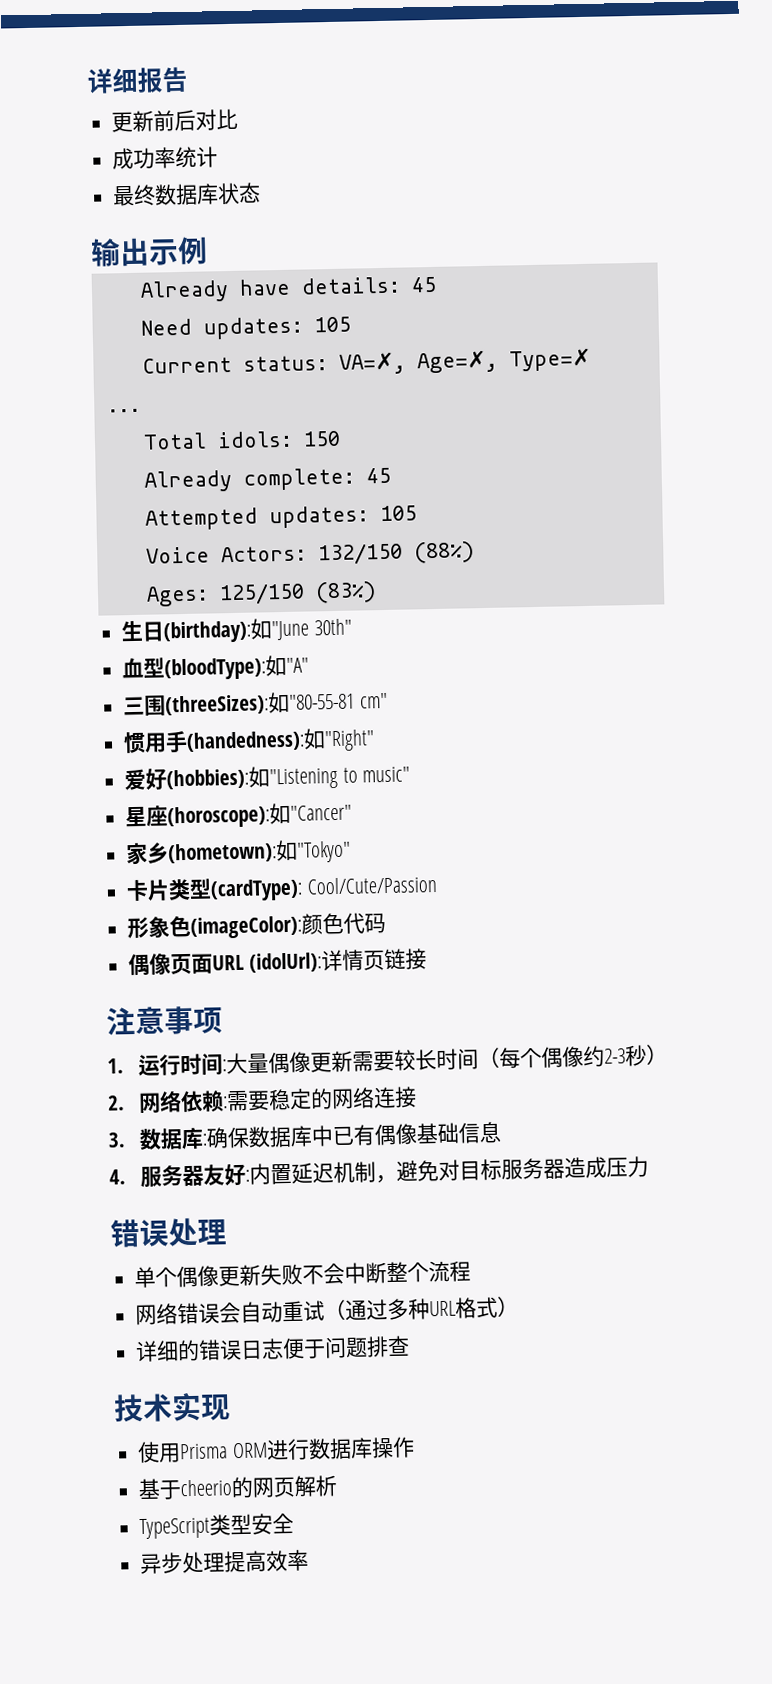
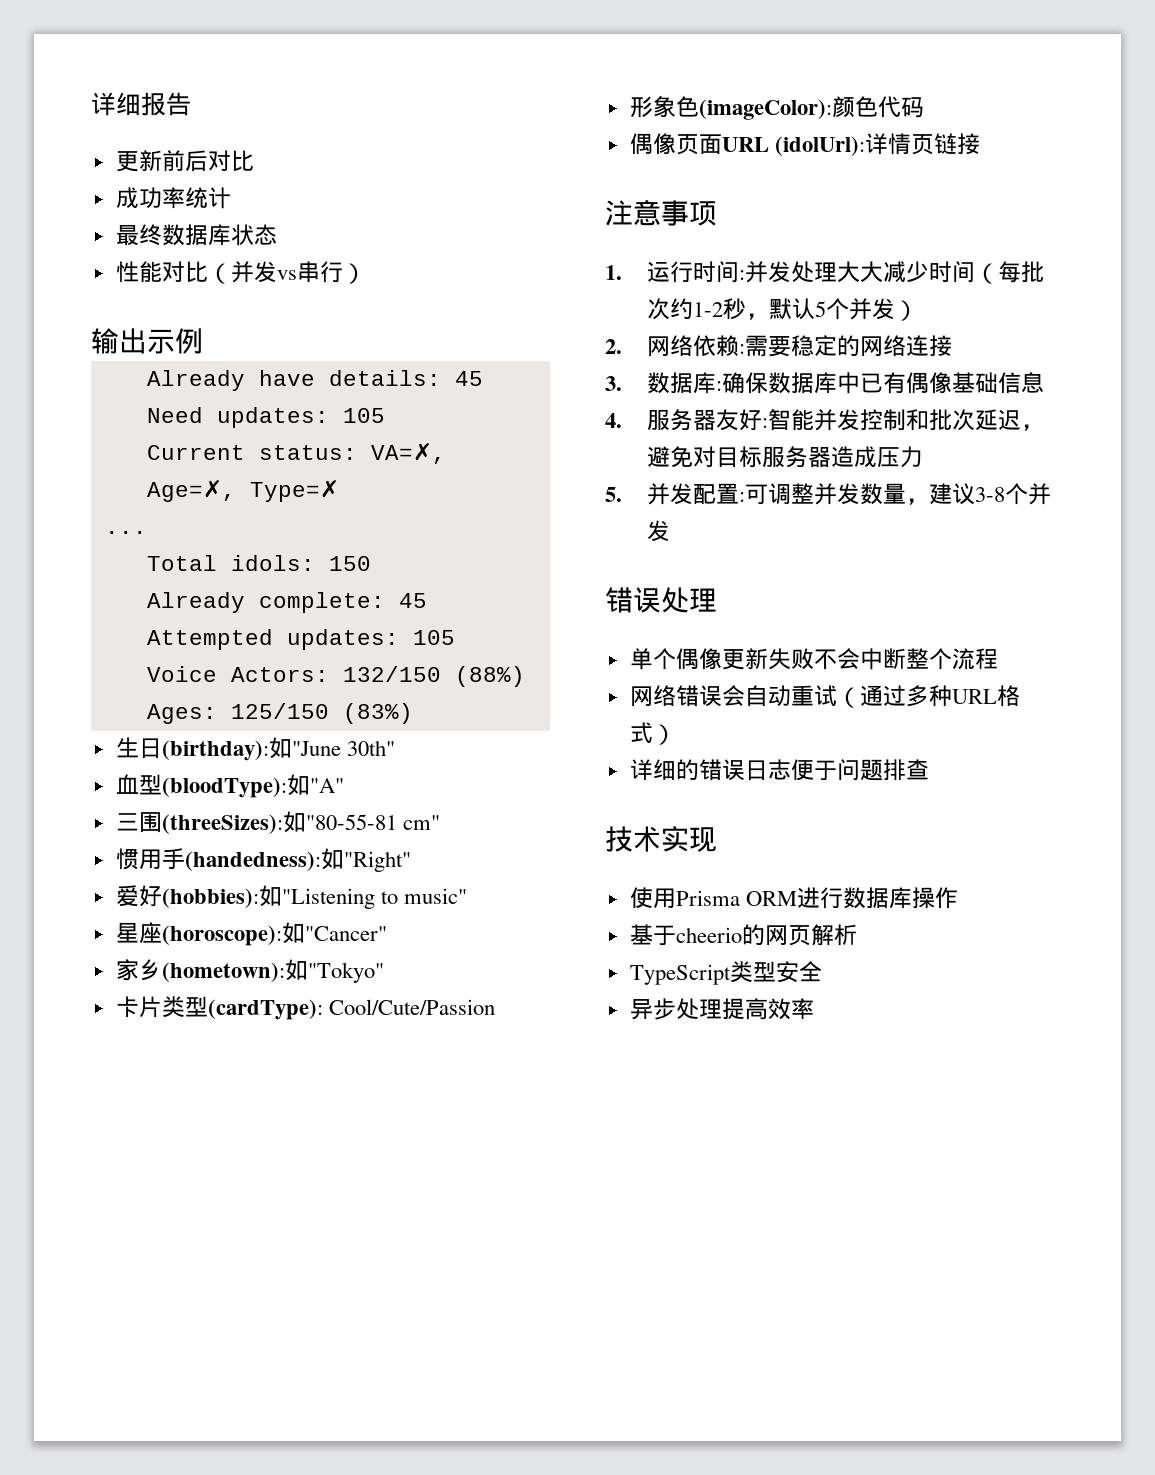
(262, 192) none -> [115,261,366,284] // 性能对比（并发vs串行）
[226,1044,648,1075] 大量偶像更新需要较长时间（每个偶像约2-3秒 -> [745,261,1045,284] [647,298,896,320] 并发处理大大减少时间（每批次约1-2秒，默认5个并发
[249,1161,377,1185] 内置延迟机制 -> [768,409,1022,431] 智能并发控制和批次延迟
(650, 1166) none -> [605,483,1052,505] [647,520,671,542] // 5.并发配置:可调整并发数量，建议3-8个并发

